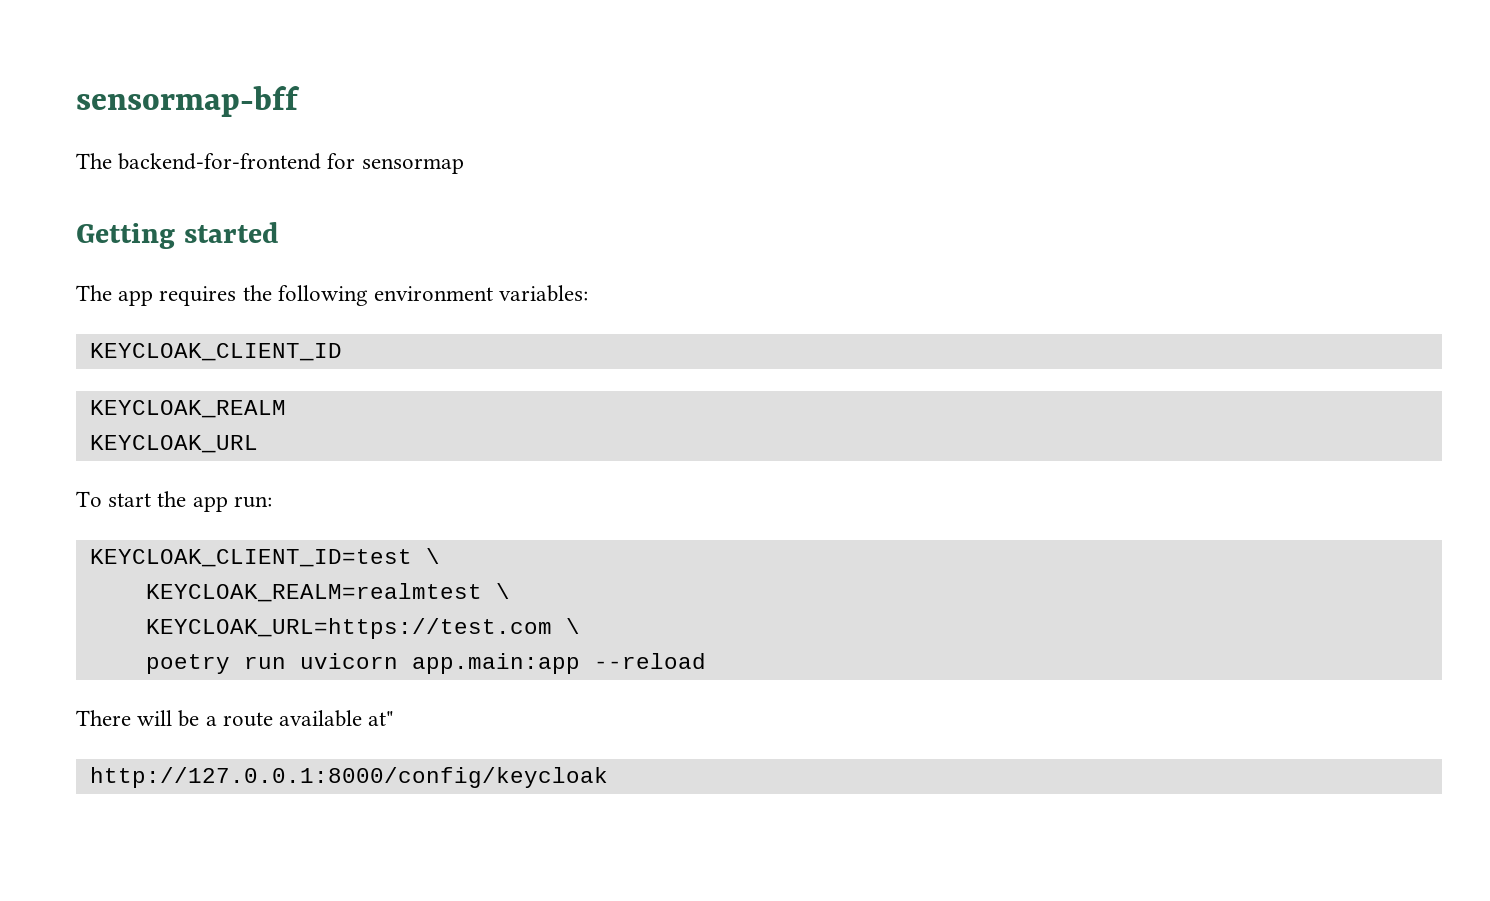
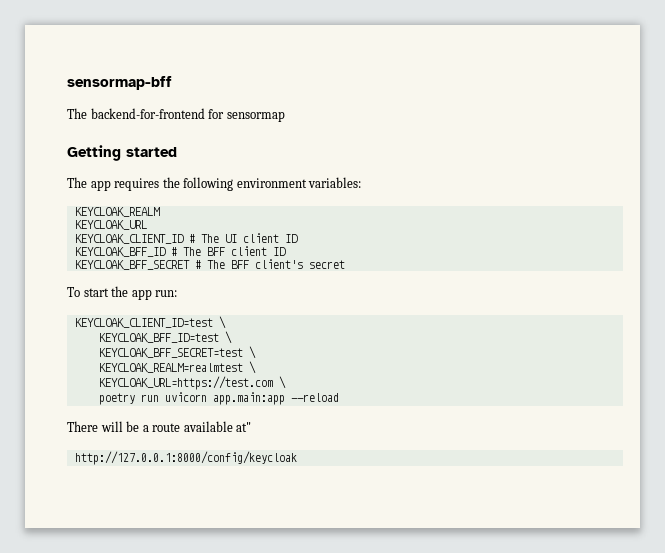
[89,343,342,361] // KEYCLOAK_CLIENT_ID -> (362, 182) none
(258, 444) none -> [74,233,298,244] [74,246,286,257] [74,259,345,270] // KEYCLOAK_CLIENT_ID # The UI client ID // KEYCLOAK_BFF_ID # The BFF client ID // KEYCLOAK_BFF_SECRET # The BFF client's secret
(440, 556) none -> [98,331,232,344] [98,346,256,359] // KEYCLOAK_BFF_ID=test \ // KEYCLOAK_BFF_SECRET=test \

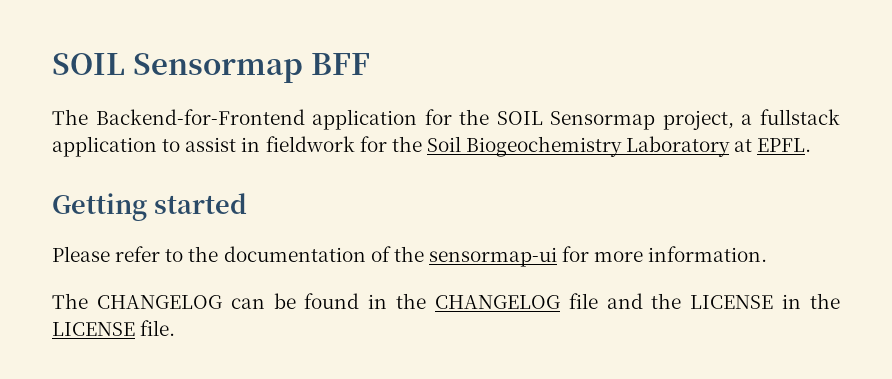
[67,76,172,90] [67,108,285,122] [67,145,177,161] [67,177,362,191] [74,207,160,217] [74,220,147,230] [74,233,298,244] [74,246,286,257] [74,259,345,270] [67,286,178,300] [74,316,226,329] [98,331,232,344] [98,346,256,359] [98,361,256,374] [98,376,286,390] [98,392,339,405] [67,421,252,432] [74,451,297,465] sensormap-bff // The backend-for-frontend for sensormap // Getting started // The app requires the following environment variables: // KEYCLOAK_REALM // KEYCLOAK_URL // KEYCLOAK_CLIENT_ID # The UI client ID // KEYCLOAK_BFF_ID # The BFF client ID // KEYCLOAK_BFF_SECRET # The BFF client's secret // To start the app run: // KEYCLOAK_CLIENT_ID=test \ // KEYCLOAK_BFF_ID=test \ // KEYCLOAK_BFF_SECRET=test \ // KEYCLOAK_REALM=realmtest \ // KEYCLOAK_URL=https://test.com \ // poetry run uvicorn app.main:app --reload // There will be a route available at" // http://127.0.0.1:8000/config/keycloak -> [52,53,370,83] [52,109,840,130] [52,136,812,157] [52,193,247,221] [52,246,768,267] [52,293,840,309] [52,320,176,336] SOIL Sensormap BFF // The Backend-for-Frontend application for the SOIL Sensormap project, a fullstack application to assist in fieldwork for the Soil Biogeochemistry Laboratory at EPFL. // Getting started // Please refer to the documentation of the sensormap-ui for more information. // The CHANGELOG can be found in the CHANGELOG file and the LICENSE in the LICENSE file.

